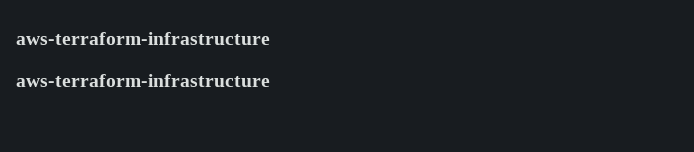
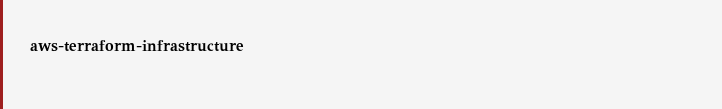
[16,32,270,45] [16,74,270,87] aws-terraform-infrastructure // aws-terraform-infrastructure -> [30,40,244,52] aws-terraform-infrastructure

